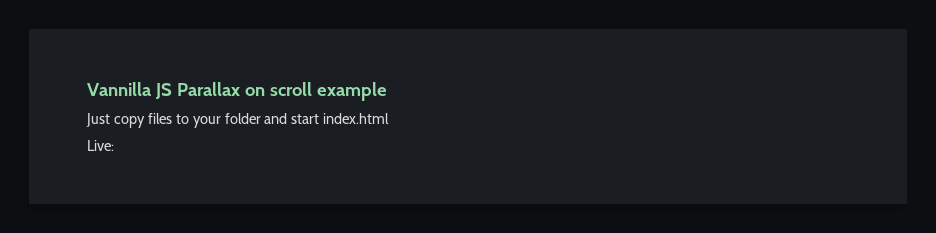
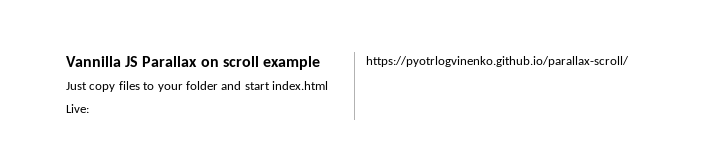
(114, 145) none -> [366,56,629,67] https://pyotrlogvinenko.github.io/parallax-scroll/

